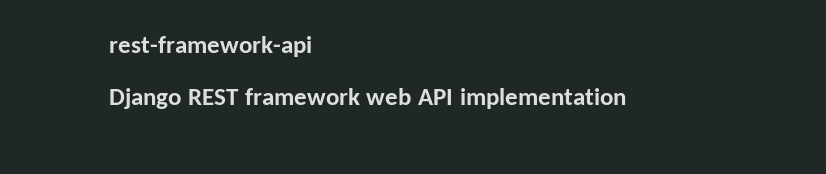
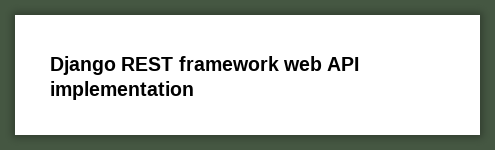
[109,36,312,57] rest-framework-api // -> (50, 65) none

